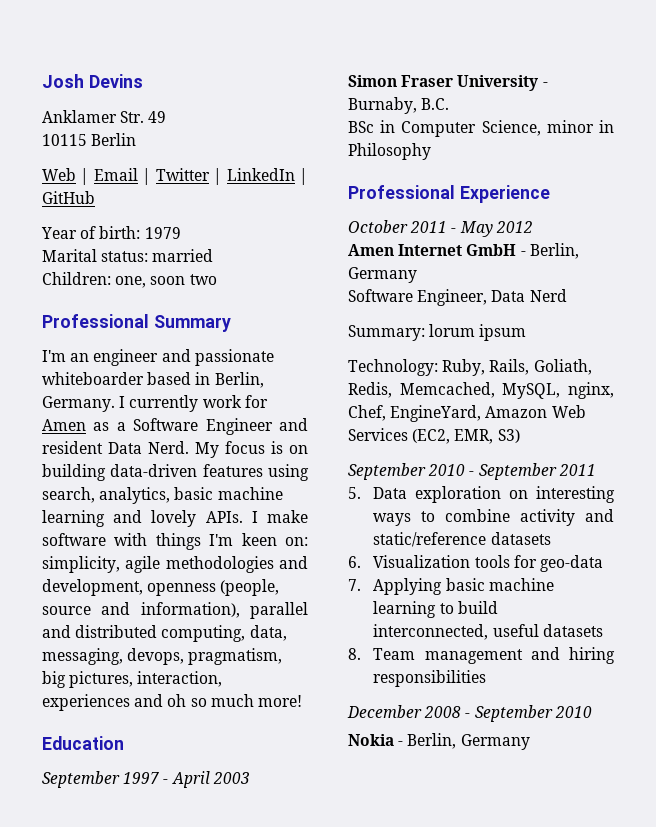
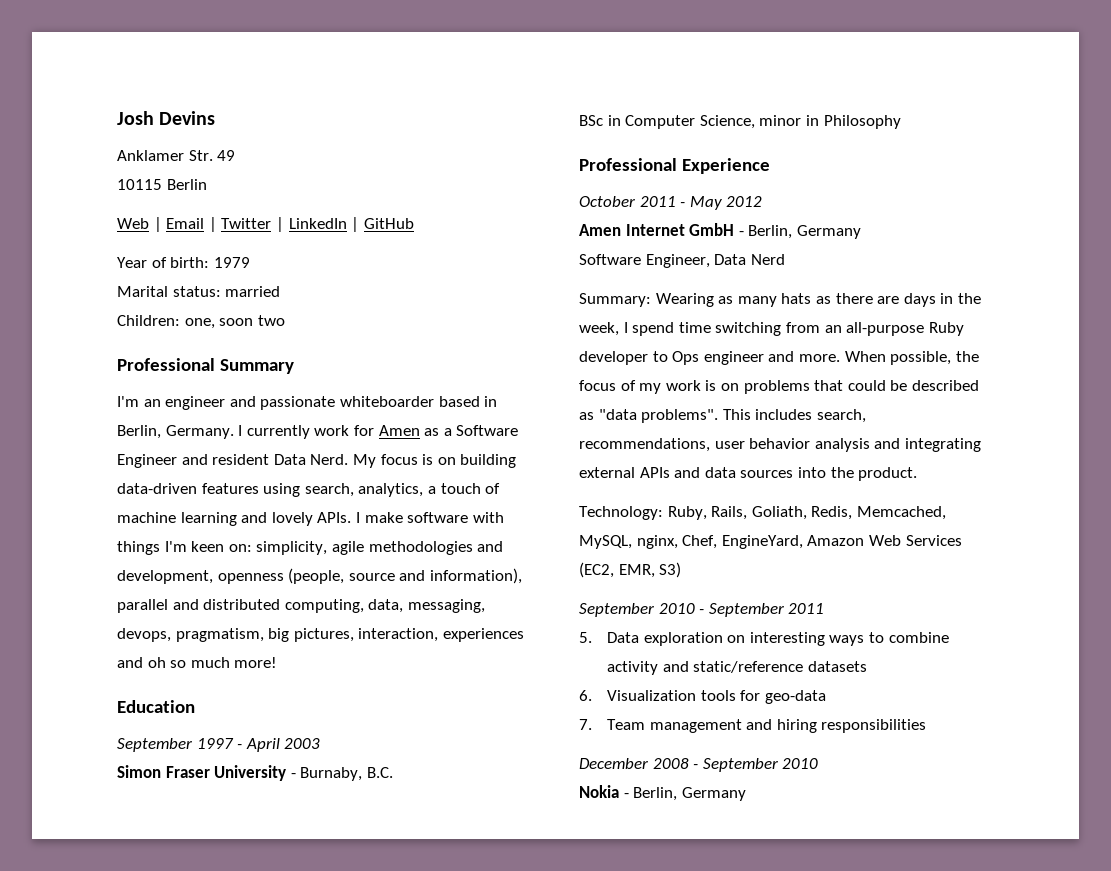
[174,487,214,500] basic -> [427,483,501,494] a touch of
[429,324,527,341] lorum ipsum -> [655,293,981,307] [579,322,964,336] [579,351,979,365] [579,380,979,394] [579,409,866,423] [579,438,981,452] [579,467,918,481] Wearing as many hats as there are days in the week, I spend time switching from an all-purpose Ruby developer to Ops engineer and more. When possible, the focus of my work is on problems that could be described as "data problems". This includes search, recommendations, user behavior analysis and integrating external APIs and data sources into the product.
[373,578,554,595] [373,601,498,618] [373,624,603,640] [348,648,361,660] Applying basic machine learning to build interconnected, useful datasets // 8. -> (592, 724) none

